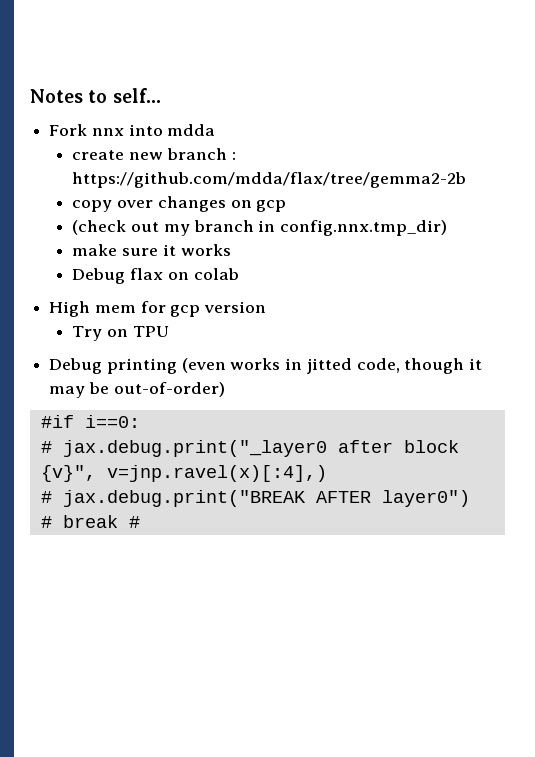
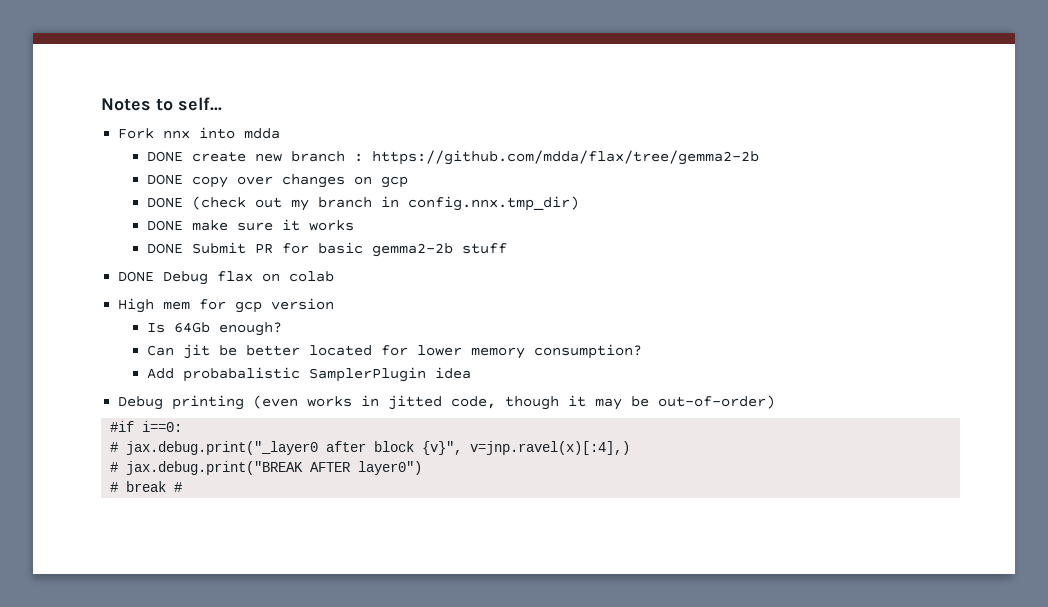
(216, 130) none -> [147,151,184,162] DONE
(467, 180) none -> [147,174,184,185] DONE
(287, 206) none -> [147,197,184,208] DONE
(447, 228) none -> [147,220,184,231] DONE
(231, 250) none -> [147,242,508,257] [118,271,155,282] DONE Submit PR for basic gemma2-2b stuff // DONE
[72,326,169,341] Try on TPU -> [147,322,283,336] [147,344,643,359] [147,367,472,382] Is 64Gb enough? // Can jit be better located for lower memory consumption? // Add probabalistic SamplerPlugin idea

